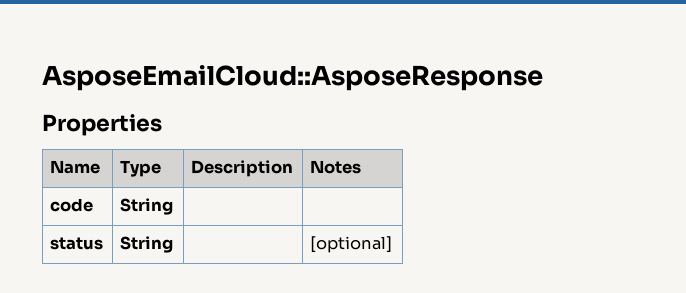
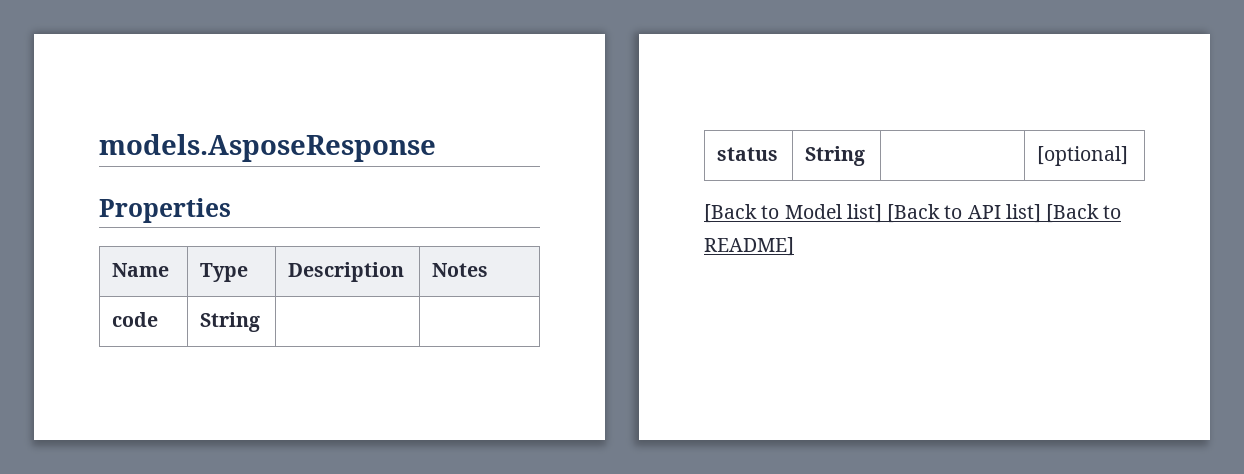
[42,65,543,91] AsposeEmailCloud::AsposeResponse -> [99,134,436,162] models.AsposeResponse
(393, 244) none -> [704,204,1122,223] [704,237,794,256] // [Back to Model list] [Back to API list] [Back to README]

